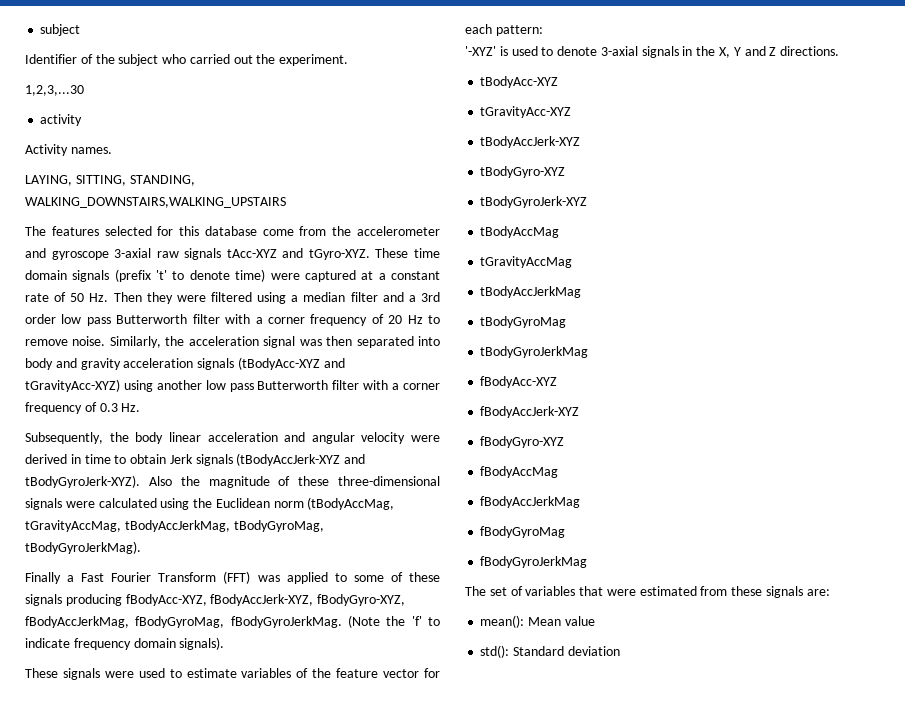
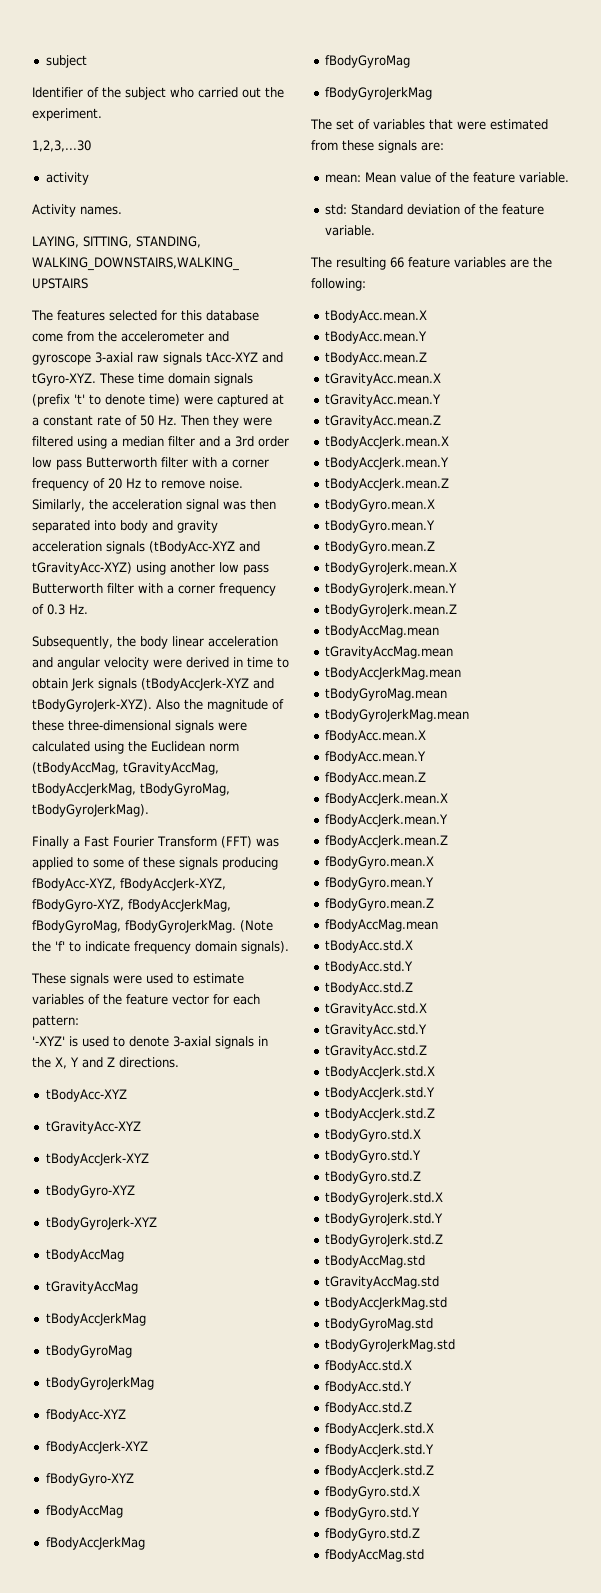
[480,615,525,628] mean(): -> [324,174,361,183] mean:
[480,645,620,658] // std(): Standard deviation -> [434,172,569,183] [324,204,544,215] [324,225,375,236] [310,257,552,270] [311,278,366,291] [324,310,427,323] [324,331,427,344] [324,352,427,365] [324,373,441,386] [324,394,441,407] [324,415,441,428] [324,436,449,449] [324,457,449,470] [324,478,449,491] [324,499,435,512] [324,520,435,533] [324,541,435,554] [324,562,457,575] [324,583,457,596] [324,604,457,617] [324,625,439,638] [324,646,453,659] [324,667,461,680] [324,688,447,701] [324,709,469,722] [324,730,426,743] [324,751,426,764] [324,772,426,785] [324,793,448,806] [324,814,448,827] [324,835,448,848] [324,856,434,869] [324,877,434,890] [324,898,434,911] [324,919,438,932] [324,940,413,953] [324,961,413,974] [324,982,413,995] [324,1003,427,1016] [324,1024,427,1037] [324,1045,427,1058] [324,1066,435,1079] [324,1087,435,1100] [324,1108,435,1121] [324,1129,421,1142] [324,1150,421,1163] [324,1171,421,1184] [324,1192,443,1205] [324,1213,443,1226] [324,1234,443,1247] [324,1255,425,1268] [324,1276,439,1289] [324,1297,447,1310] [324,1318,433,1331] [324,1339,455,1352] [324,1360,412,1373] [324,1381,412,1394] [324,1402,412,1415] [324,1423,434,1436] [324,1444,434,1457] [324,1465,434,1478] [324,1486,420,1499] [324,1507,420,1520] [324,1528,420,1541] [324,1549,424,1562] of the feature variable. // std: Standard deviation of the feature variable. // The resulting 66 feature variables are the following: // tBodyAcc.mean.X // tBodyAcc.mean.Y // tBodyAcc.mean.Z // tGravityAcc.mean.X // tGravityAcc.mean.Y // tGravityAcc.mean.Z // tBodyAccJerk.mean.X // tBodyAccJerk.mean.Y // tBodyAccJerk.mean.Z // tBodyGyro.mean.X // tBodyGyro.mean.Y // tBodyGyro.mean.Z // tBodyGyroJerk.mean.X // tBodyGyroJerk.mean.Y // tBodyGyroJerk.mean.Z // tBodyAccMag.mean // tGravityAccMag.mean // tBodyAccJerkMag.mean // tBodyGyroMag.mean // tBodyGyroJerkMag.mean // fBodyAcc.mean.X // fBodyAcc.mean.Y // fBodyAcc.mean.Z // fBodyAccJerk.mean.X // fBodyAccJerk.mean.Y // fBodyAccJerk.mean.Z // fBodyGyro.mean.X // fBodyGyro.mean.Y // fBodyGyro.mean.Z // fBodyAccMag.mean // tBodyAcc.std.X // tBodyAcc.std.Y // tBodyAcc.std.Z // tGravityAcc.std.X // tGravityAcc.std.Y // tGravityAcc.std.Z // tBodyAccJerk.std.X // tBodyAccJerk.std.Y // tBodyAccJerk.std.Z // tBodyGyro.std.X // tBodyGyro.std.Y // tBodyGyro.std.Z // tBodyGyroJerk.std.X // tBodyGyroJerk.std.Y // tBodyGyroJerk.std.Z // tBodyAccMag.std // tGravityAccMag.std // tBodyAccJerkMag.std // tBodyGyroMag.std // tBodyGyroJerkMag.std // fBodyAcc.std.X // fBodyAcc.std.Y // fBodyAcc.std.Z // fBodyAccJerk.std.X // fBodyAccJerk.std.Y // fBodyAccJerk.std.Z // fBodyGyro.std.X // fBodyGyro.std.Y // fBodyGyro.std.Z // fBodyAccMag.std

